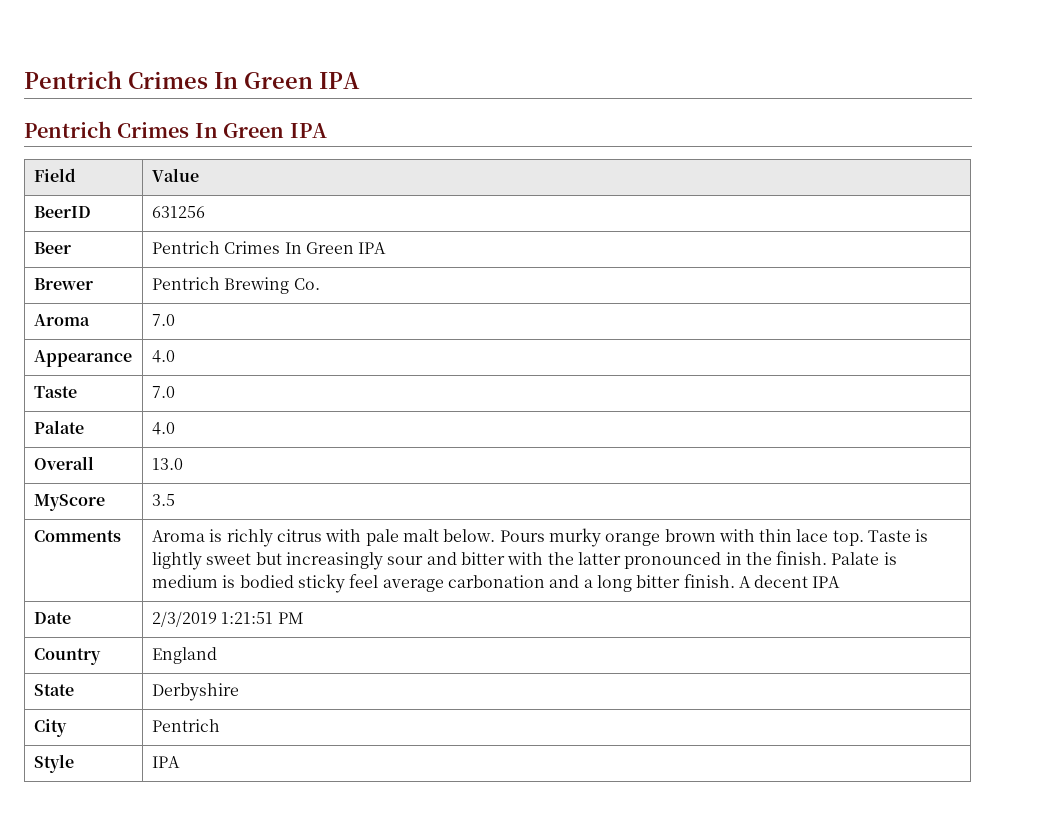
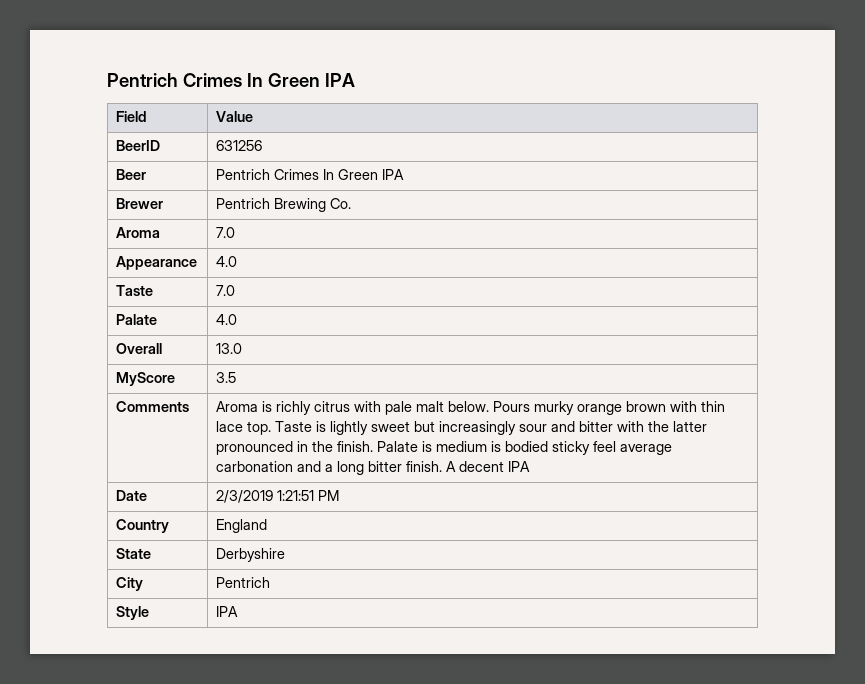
[24,71,360,89] [24,121,327,138] Pentrich Crimes In Green IPA // Pentrich Crimes In Green IPA -> [107,73,355,87] Pentrich Crimes In Green IPA

